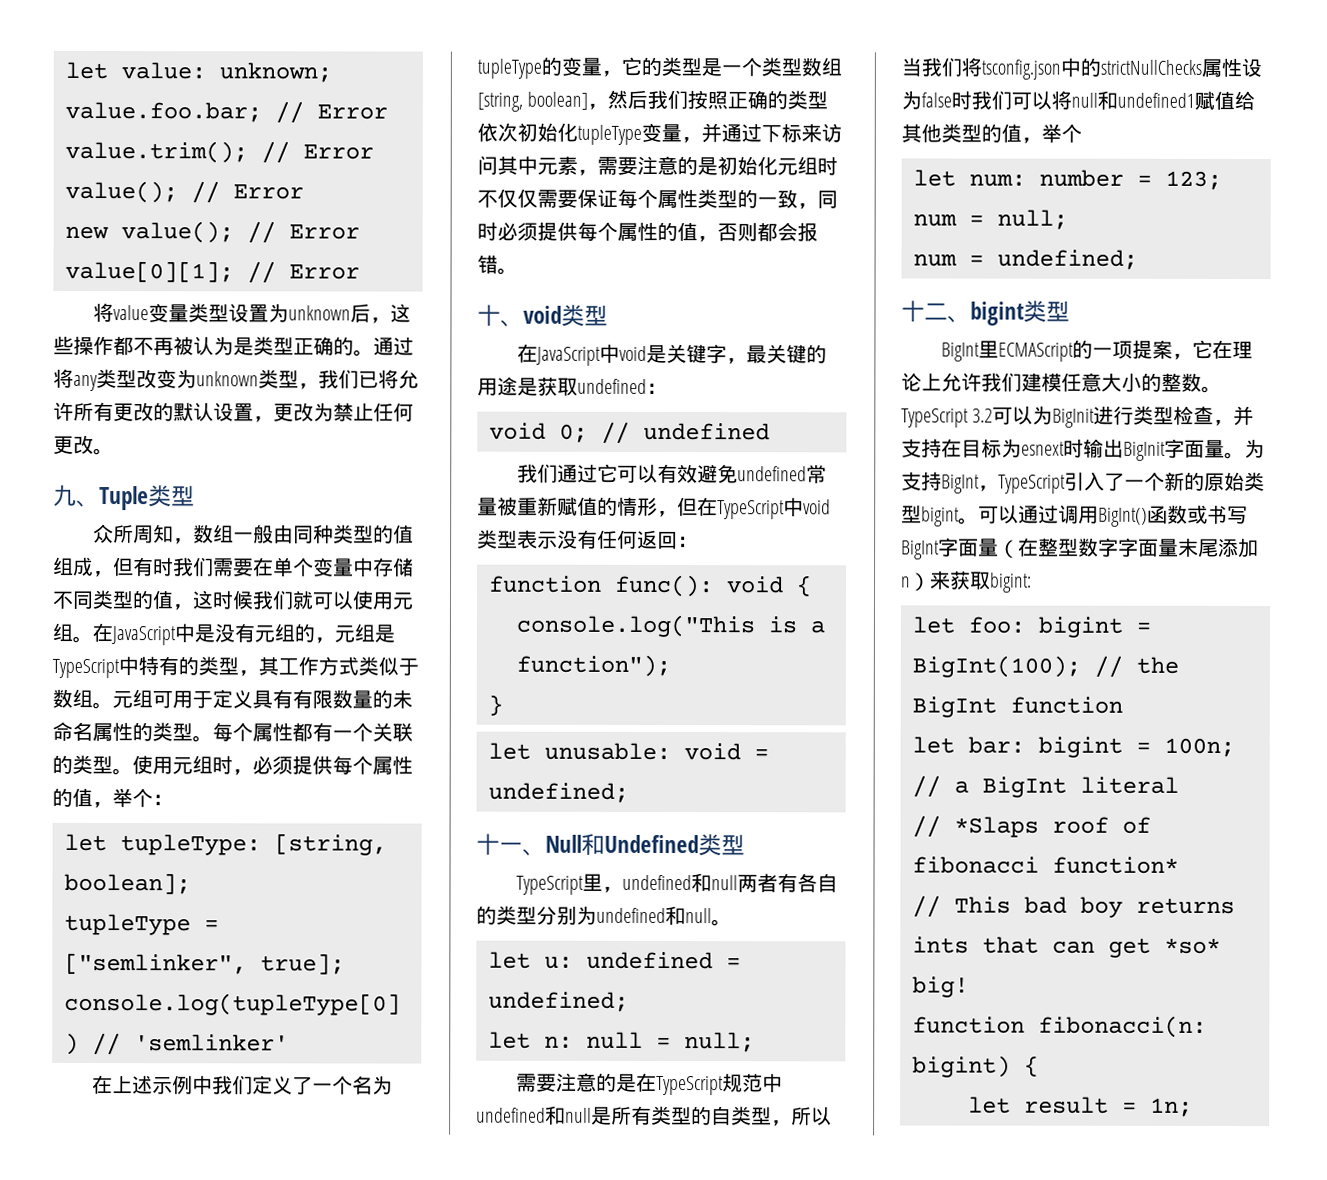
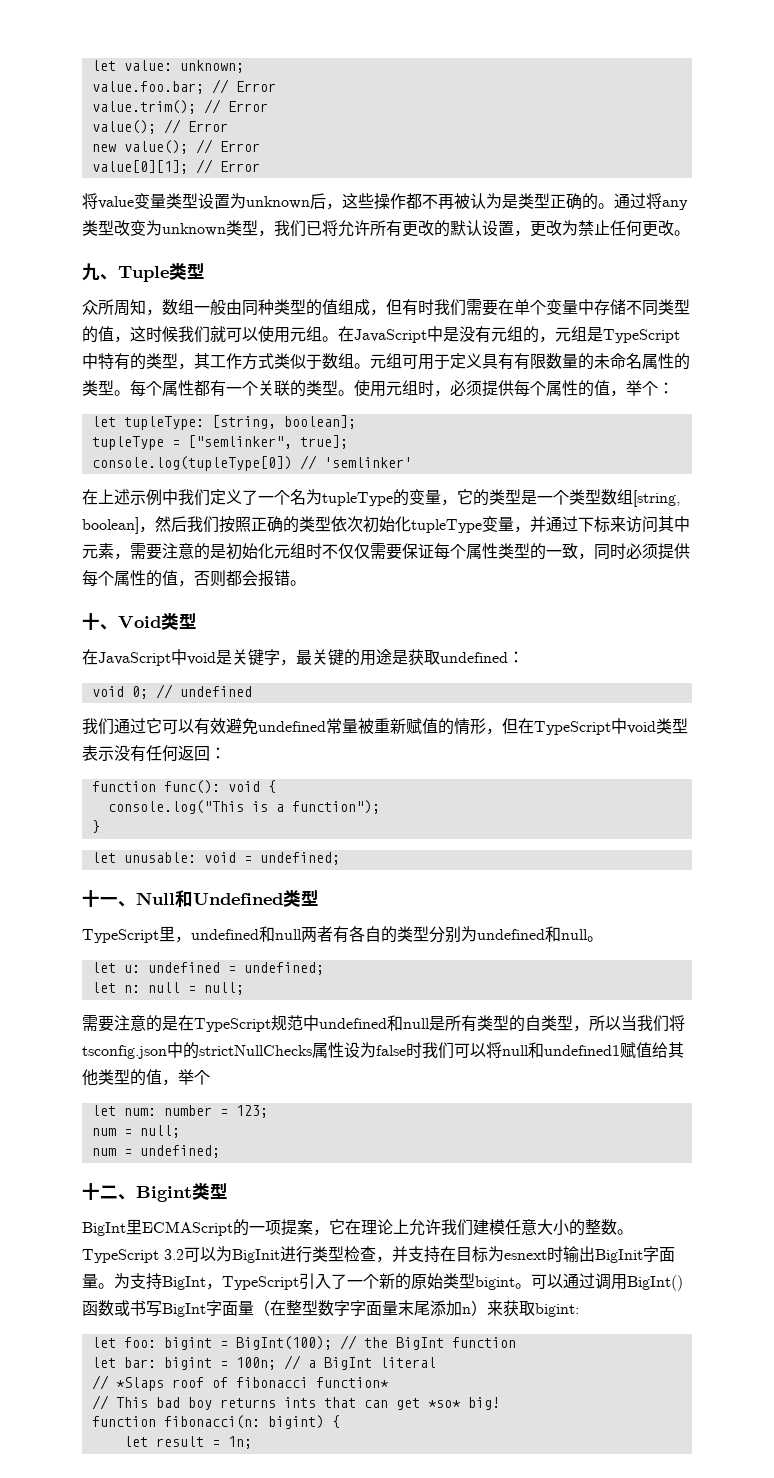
[523,305,562,324] void -> [118,616,161,628] Void
[970,301,1024,326] bigint -> [136,1186,192,1202] Bigint

